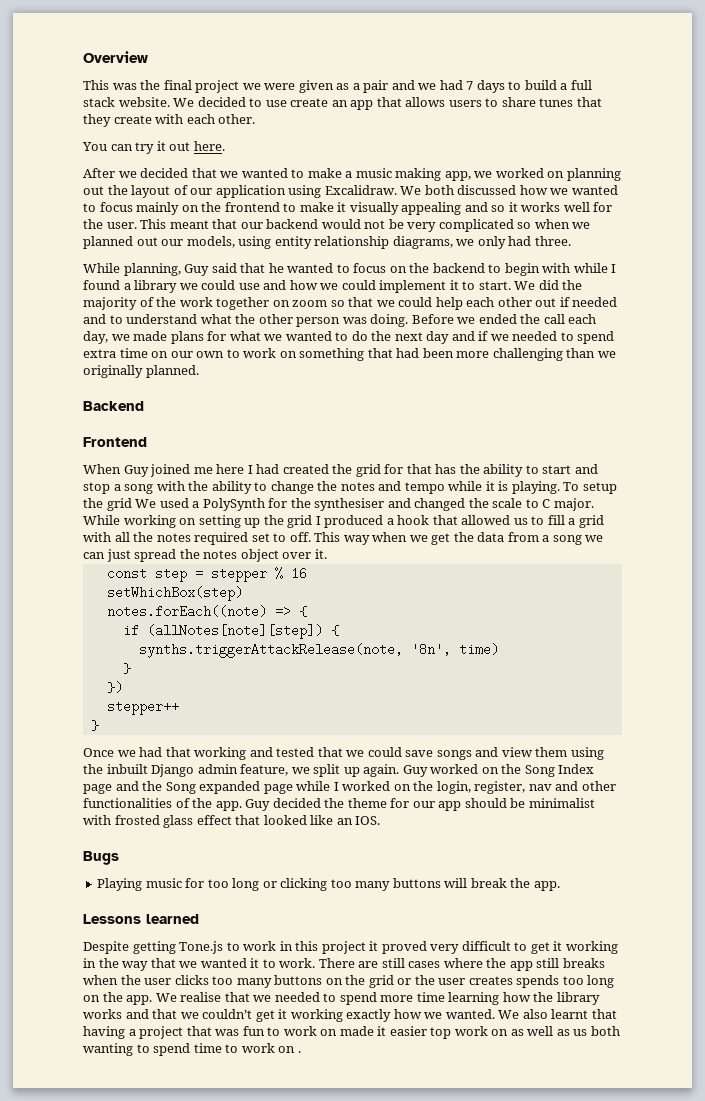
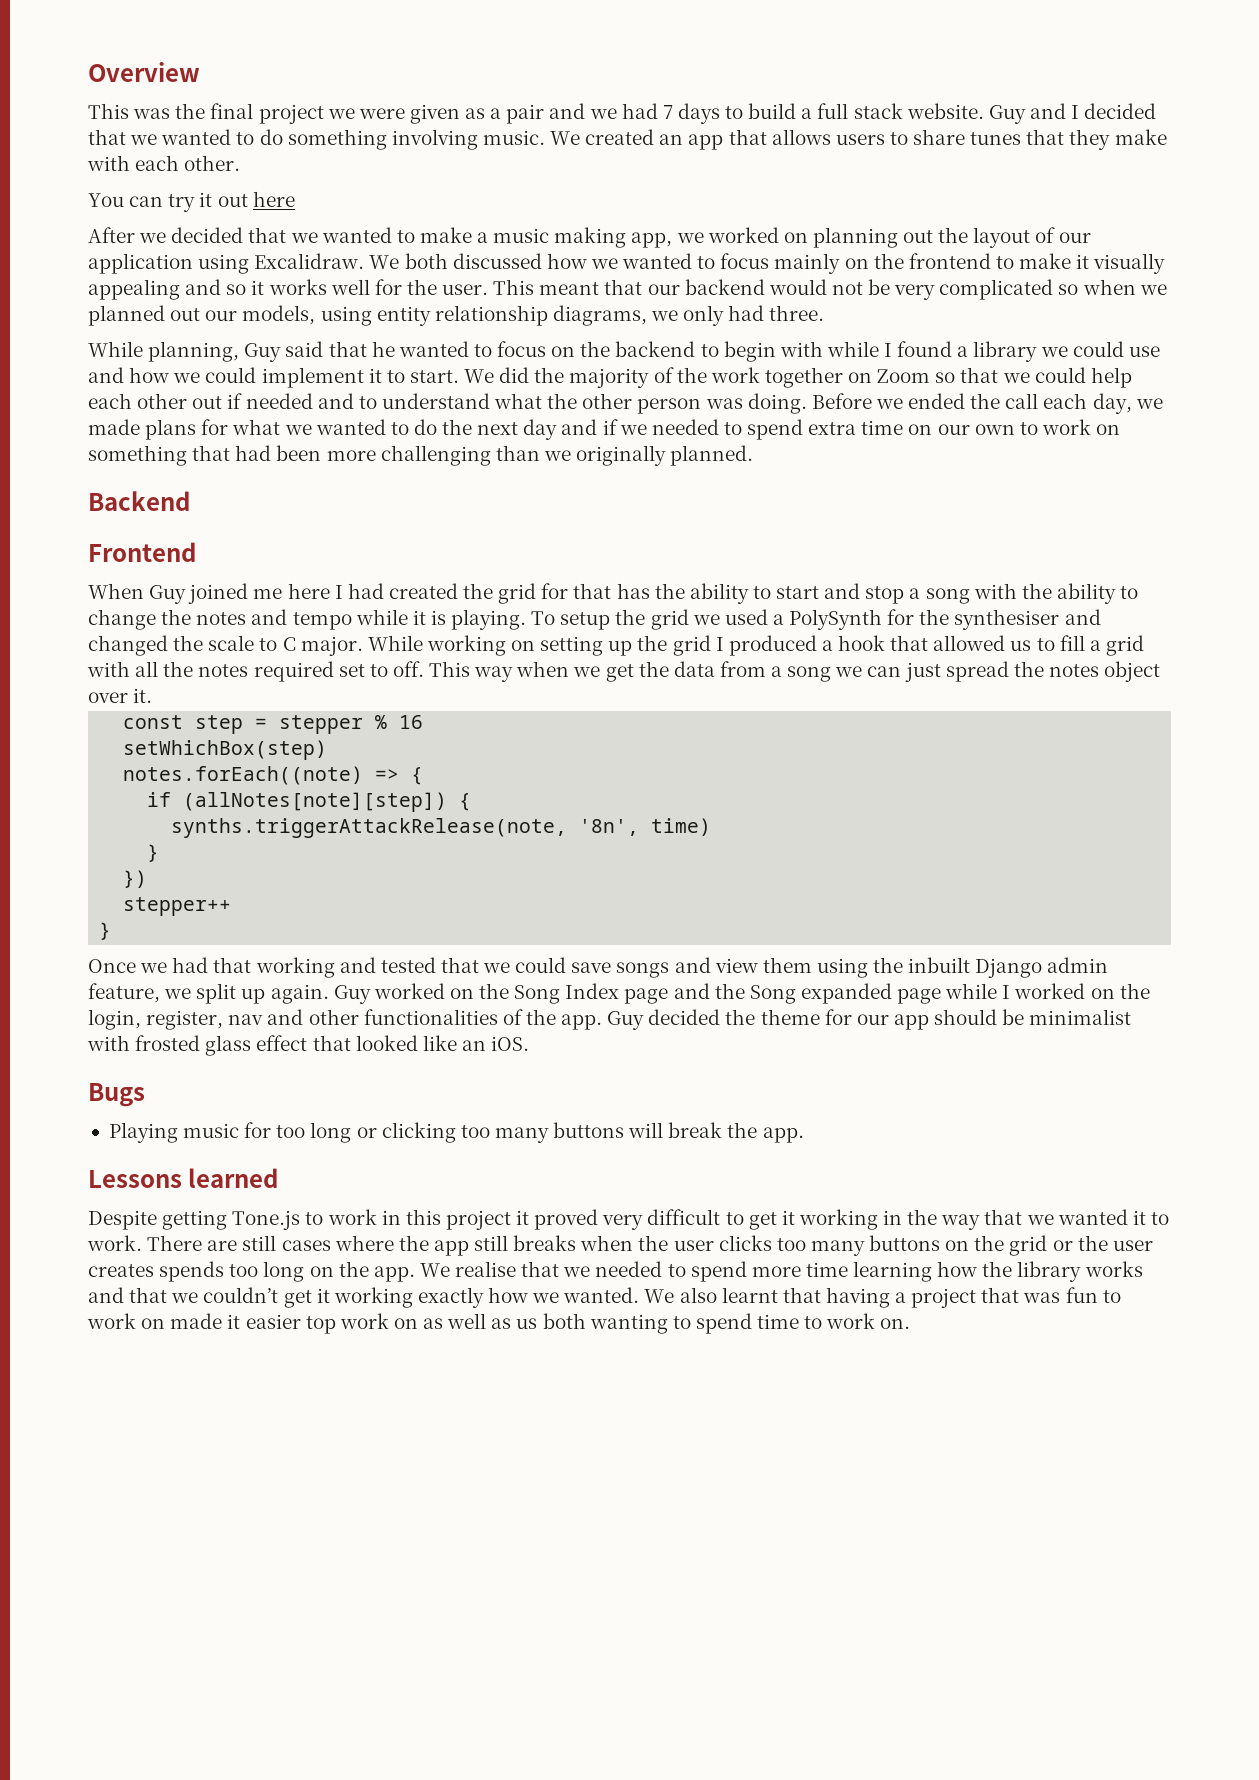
[173,97,329,107] We decided to use create -> [988,103,1157,124] [88,129,655,150] Guy and I decided that we wanted to do something involving music. We created
[113,115,152,124] create -> [1114,129,1167,145] make
[193,141,225,151] here. -> [252,191,295,207] here
[292,300,328,307] zoom -> [877,369,931,383] Zoom
[135,499,157,508] We -> [692,614,720,625] we
[355,816,381,825] IOS. -> [491,1036,530,1051] iOS.
[278,1046,301,1053] on . -> [880,1318,911,1329] on.

